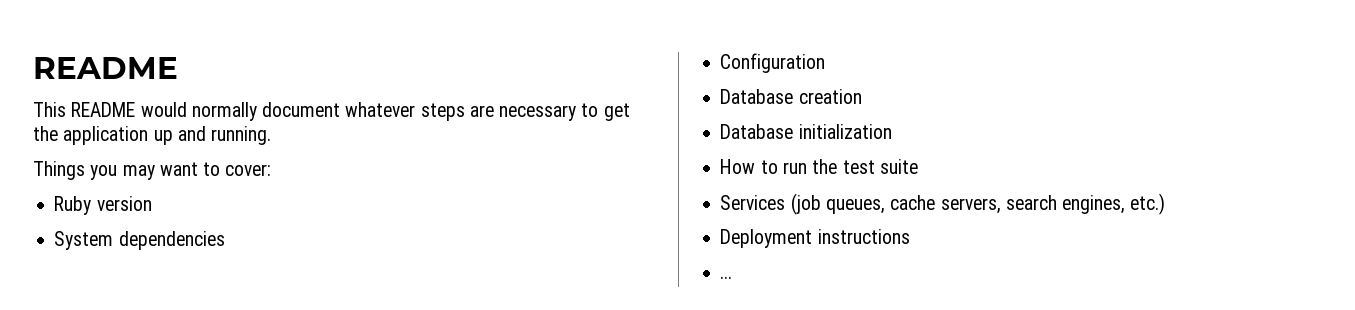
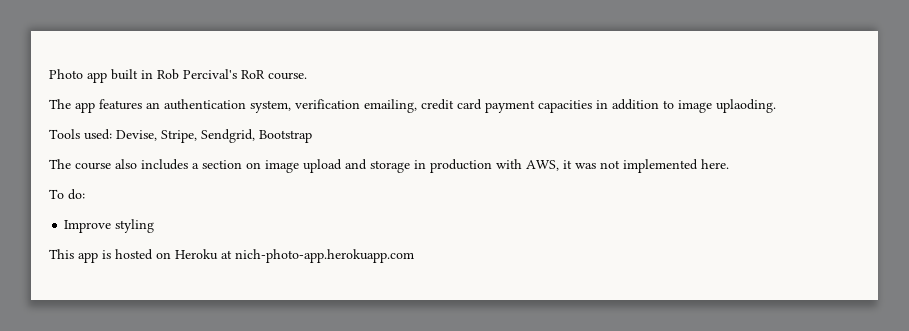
[33,57,178,79] [33,102,630,121] [33,126,272,145] [33,161,272,180] [54,196,152,215] [54,231,225,250] [720,53,826,73] [720,89,862,104] [720,124,892,139] [720,159,918,174] [720,193,1166,215] [720,229,910,248] [720,276,733,279] README // This README would normally document whatever steps are necessary to get the application up and running. // Things you may want to cover: // Ruby version // System dependencies // Configuration // Database creation // Database initialization // How to run the test suite // Services (job queues, cache servers, search engines, etc.) // Deployment instructions // ... -> [49,69,307,83] [49,99,776,113] [49,129,312,143] [49,159,729,173] [49,189,85,200] [64,219,155,233] [49,249,414,263] Photo app built in Rob Percival's RoR course. // The app features an authentication system, verification emailing, credit card payment capacities in addition to image uplaoding. // Tools used: Devise, Stripe, Sendgrid, Bootstrap // The course also includes a section on image upload and storage in production with AWS, it was not implemented here. // To do: // Improve styling // This app is hosted on Heroku at nich-photo-app.herokuapp.com

